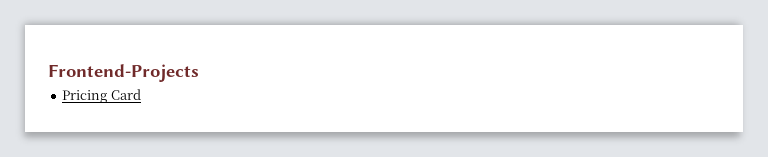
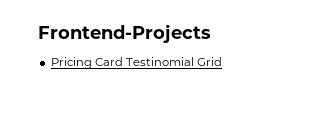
(141, 94) none -> [125,57,222,66] Testinomial Grid

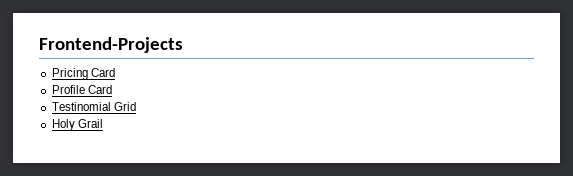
(123, 61) none -> [51,85,112,94] // Profile Card //
(222, 61) none -> [51,119,103,131] // Holy Grail

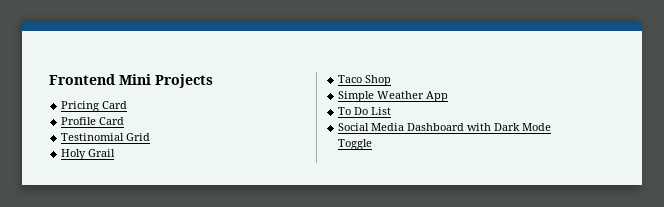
[39,37,183,53] Frontend-Projects -> [49,74,213,88] Frontend Mini Projects
(103, 123) none -> [338,75,392,86] [338,91,449,102] [338,107,392,115] [338,123,552,131] [338,139,373,150] // Taco Shop // Simple Weather App // To Do List // Social Media Dashboard with Dark Mode Toggle

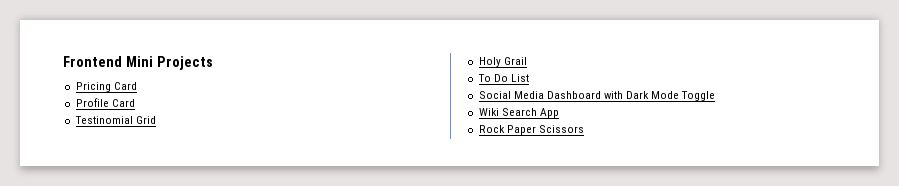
[338,75,392,86] [338,91,449,102] // Taco Shop // Simple Weather App -> (527, 61) none
(373, 144) none -> [478,108,559,118] [478,125,584,135] // Wiki Search App // Rock Paper Scissors

